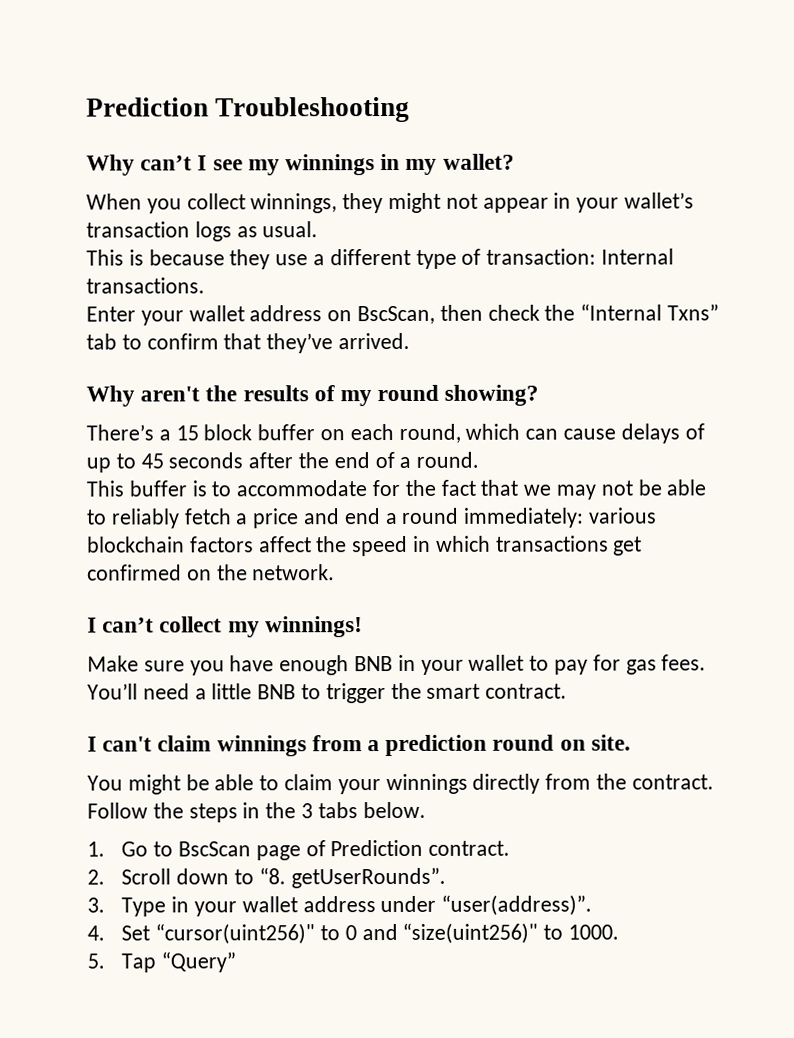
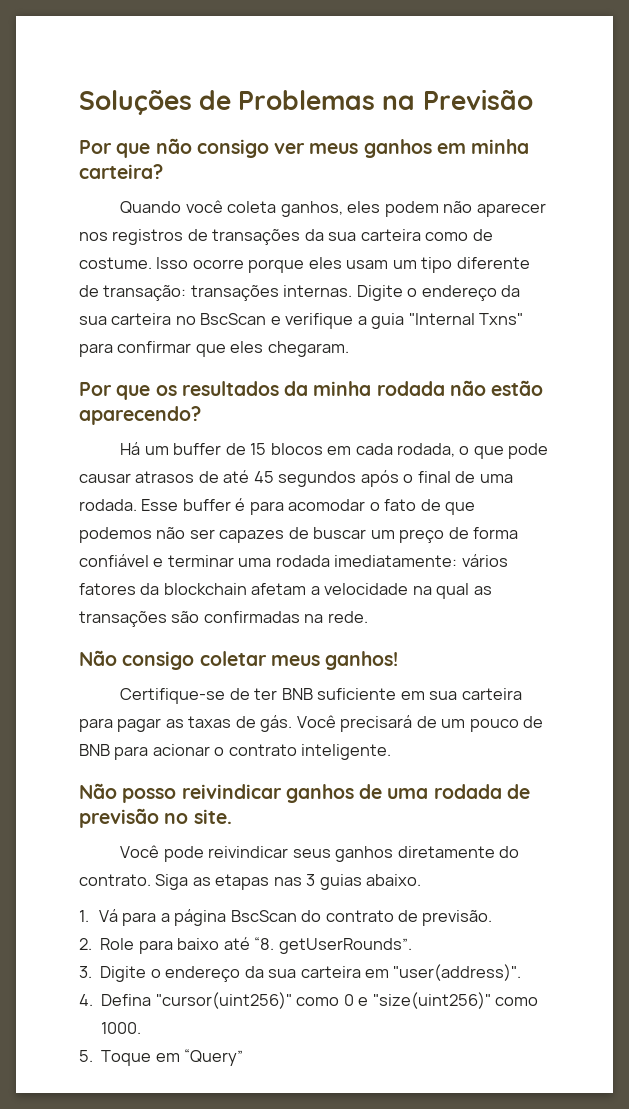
[86,96,411,123] [86,153,515,176] [86,192,695,214] [86,221,319,242] [86,248,675,270] [86,277,205,294] [86,303,720,326] [86,332,411,354] [86,384,540,407] [86,423,705,444] [86,451,480,473] [86,479,707,500] [86,507,658,529] [87,535,643,557] [87,564,336,581] [87,616,363,638] [87,654,707,676] [87,682,568,704] [87,734,631,757] [87,773,714,795] [87,801,426,823] [87,839,511,861] [87,867,446,889] [87,894,593,917] [87,922,564,945] Prediction Troubleshooting // Why can’t I see my winnings in my wallet? // When you collect winnings, they might not appear in your wallet’s transaction logs as usual. // This is because they use a different type of transaction: Internal transactions. // Enter your wallet address on BscScan, then check the “Internal Txns” tab to confirm that they’ve arrived. // Why aren't the results of my round showing? // There’s a 15 block buffer on each round, which can cause delays of up to 45 seconds after the end of a round. // This buffer is to accommodate for the fact that we may not be able to reliably fetch a price and end a round immediately: various blockchain factors affect the speed in which transactions get confirmed on the network. // I can’t collect my winnings! // Make sure you have enough BNB in your wallet to pay for gas fees. You’ll need a little BNB to trigger the smart contract. // I can't claim winnings from a prediction round on site. // You might be able to claim your winnings directly from the contract. Follow the steps in the 3 tabs below. // 1. Go to BscScan page of Prediction contract. // 2. Scroll down to “8. getUserRounds”. // 3. Type in your wallet address under “user(address)”. // 4. Set “cursor(uint256)" to 0 and “size(uint256)" to -> [79,89,533,115] [79,138,530,158] [79,164,163,179] [120,200,546,217] [79,229,493,245] [79,257,530,273] [79,285,521,301] [79,313,524,329] [79,341,349,357] [79,380,544,400] [79,406,201,425] [120,442,549,459] [79,470,513,487] [79,498,476,515] [79,527,519,543] [79,554,508,567] [79,583,492,599] [79,611,368,627] [79,650,399,670] [120,688,522,704] [79,715,544,732] [79,744,392,760] [79,783,530,803] [79,808,232,828] [120,845,520,862] [79,874,422,890] [79,909,493,926] [79,937,412,954] [79,964,522,982] [79,992,538,1009] Soluções de Problemas na Previsão // Por que não consigo ver meus ganhos em minha carteira? // Quando você coleta ganhos, eles podem não aparecer nos registros de transações da sua carteira como de costume. Isso ocorre porque eles usam um tipo diferente de transação: transações internas. Digite o endereço da sua carteira no BscScan e verifique a guia "Internal Txns" para confirmar que eles chegaram. // Por que os resultados da minha rodada não estão aparecendo? // Há um buffer de 15 blocos em cada rodada, o que pode causar atrasos de até 45 segundos após o final de uma rodada. Esse buffer é para acomodar o fato de que podemos não ser capazes de buscar um preço de forma confiável e terminar uma rodada imediatamente: vários fatores da blockchain afetam a velocidade na qual as transações são confirmadas na rede. // Não consigo coletar meus ganhos! // Certifique-se de ter BNB suficiente em sua carteira para pagar as taxas de gás. Você precisará de um pouco de BNB para acionar o contrato inteligente. // Não posso reivindicar ganhos de uma rodada de previsão no site. // Você pode reivindicar seus ganhos diretamente do contrato. Siga as etapas nas 3 guias abaixo. // 1. Vá para a página BscScan do contrato de previsão. // 2. Role para baixo até “8. getUserRounds”. // 3. Digite o endereço da sua carteira em "user(address)". // 4. Defina "cursor(uint256)" como 0 e "size(uint256)" como
[121,953,157,973] Tap -> [101,1050,180,1066] Toque em

